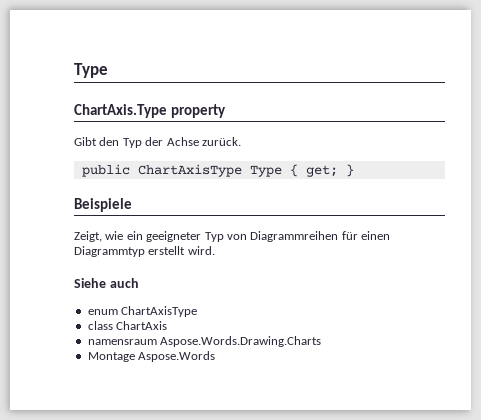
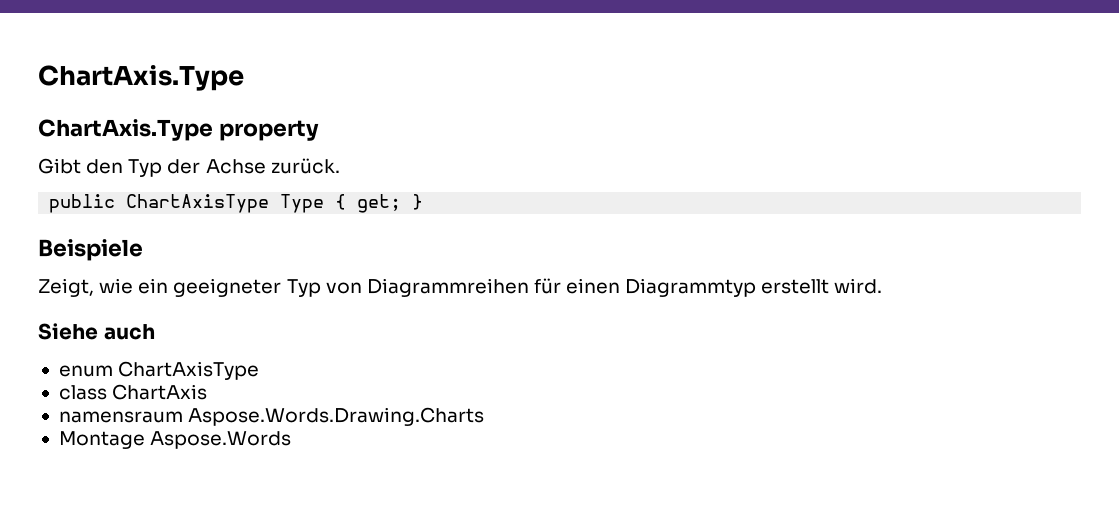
[74,63,108,78] Type -> [38,65,244,91] ChartAxis.Type

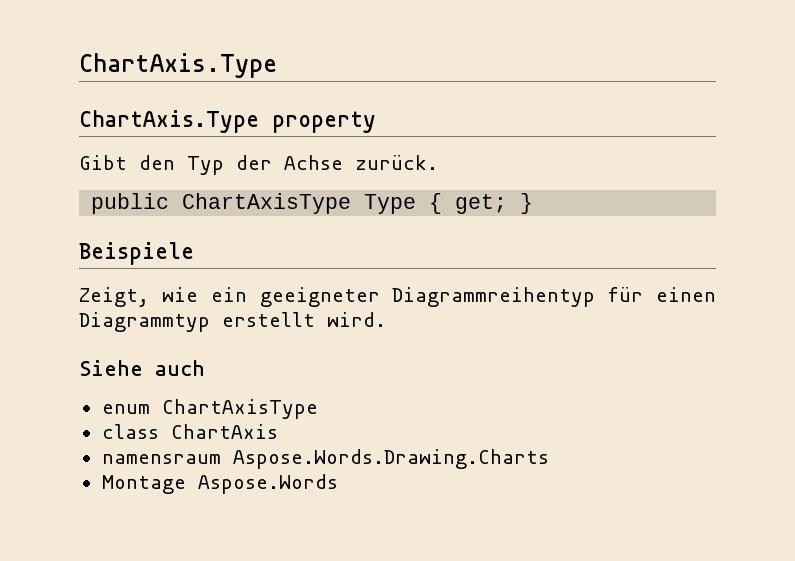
[286,278,529,297] Typ von Diagrammreihen -> [392,287,596,307] Diagrammreihentyp

